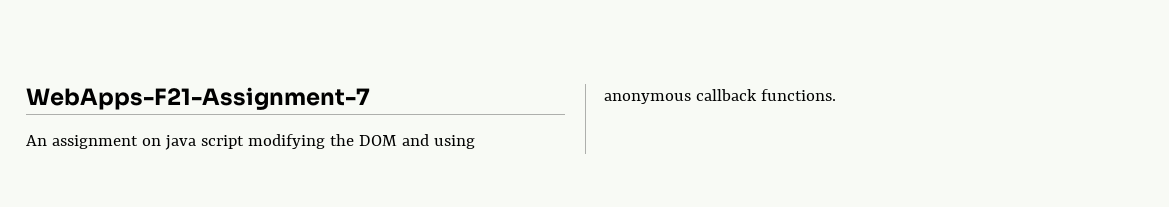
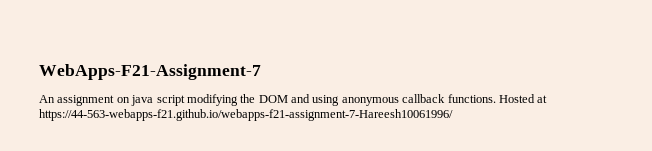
(836, 95) none -> [498,94,548,103] [39,109,453,121] Hosted at https://44-563-webapps-f21.github.io/webapps-f21-assignment-7-Hareesh10061996/

